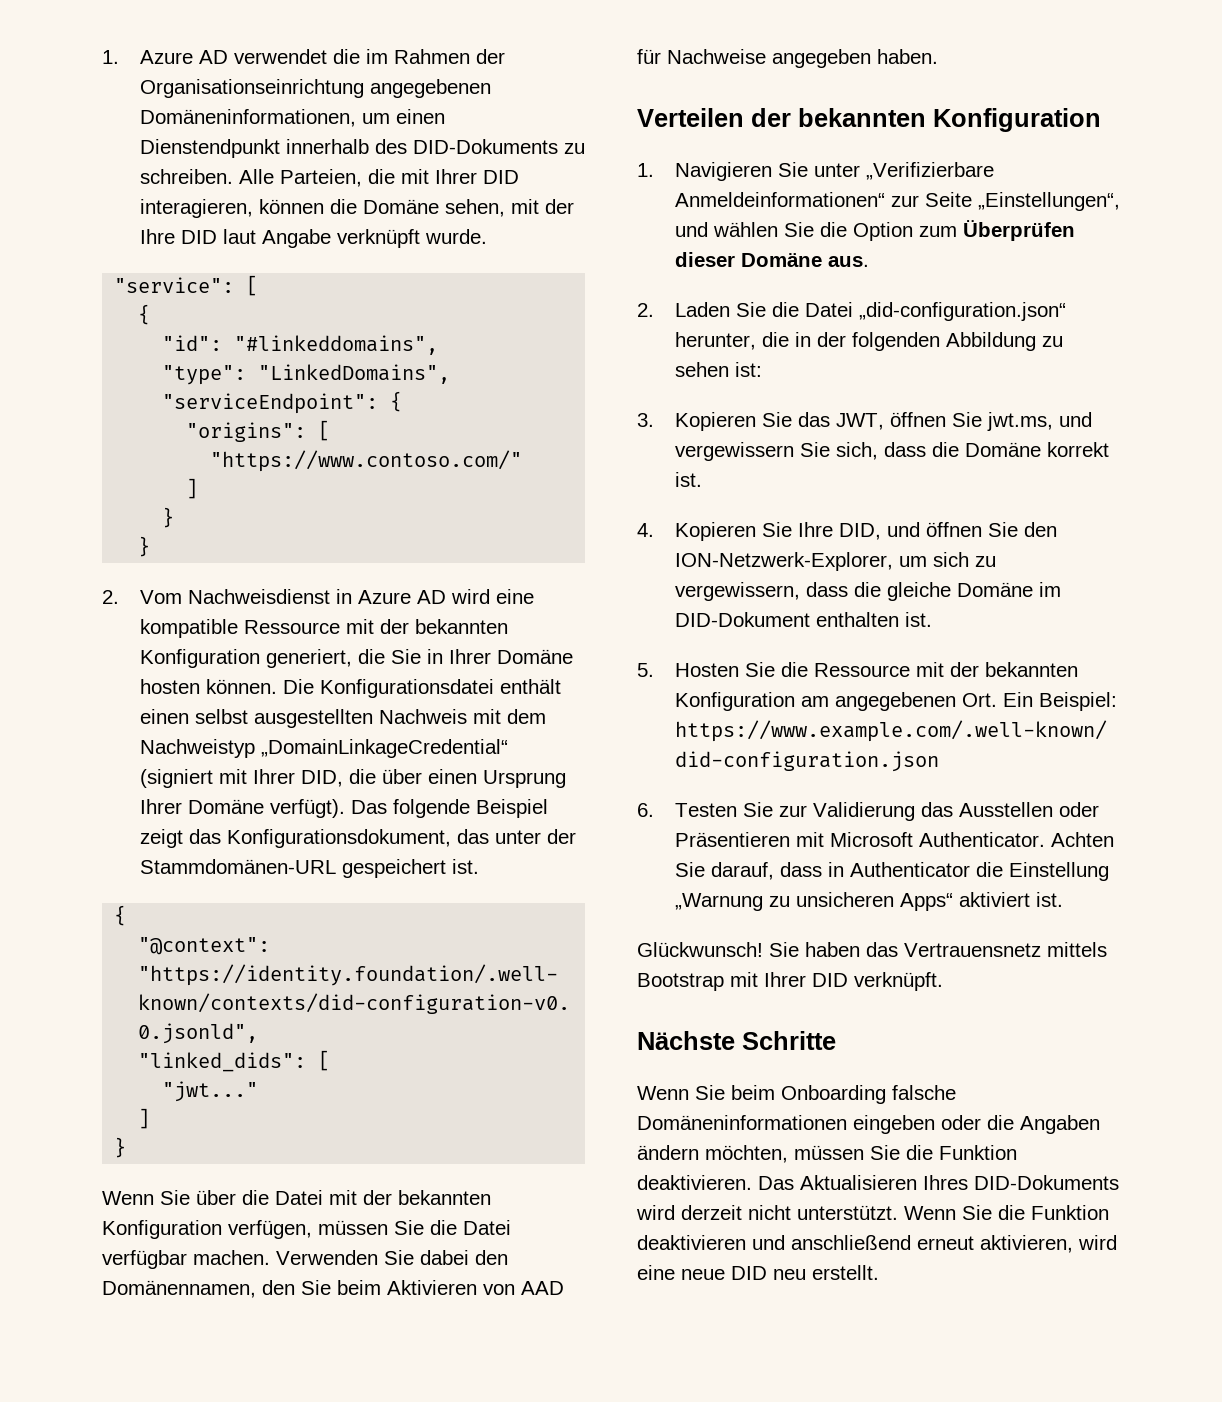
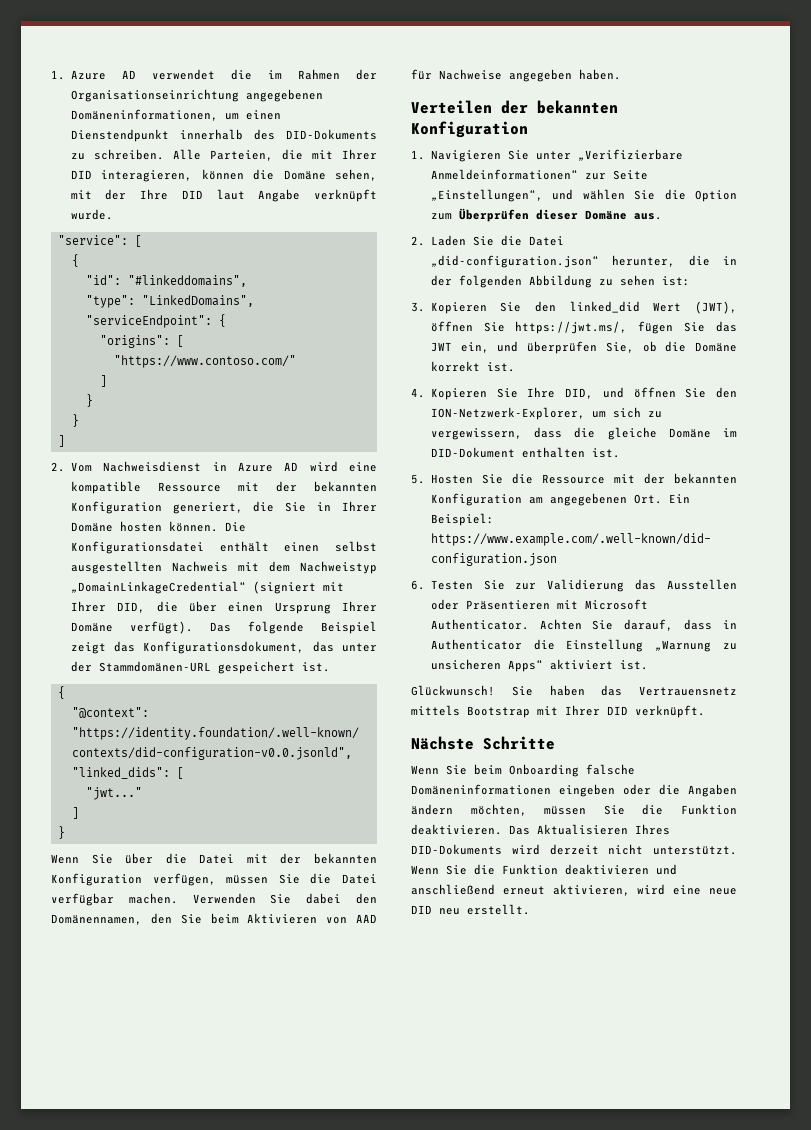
(151, 546) none -> [57,435,65,447] // ]
[797,412,1092,431] [674,442,926,461] das JWT, öffnen Sie jwt.ms, und vergewissern Sie sich, dass -> [535,301,737,314] [430,321,737,334] [430,341,657,354] den linked_did Wert (JWT), öffnen Sie https://jwt.ms/, fügen Sie das JWT ein, und überprüfen Sie, ob

